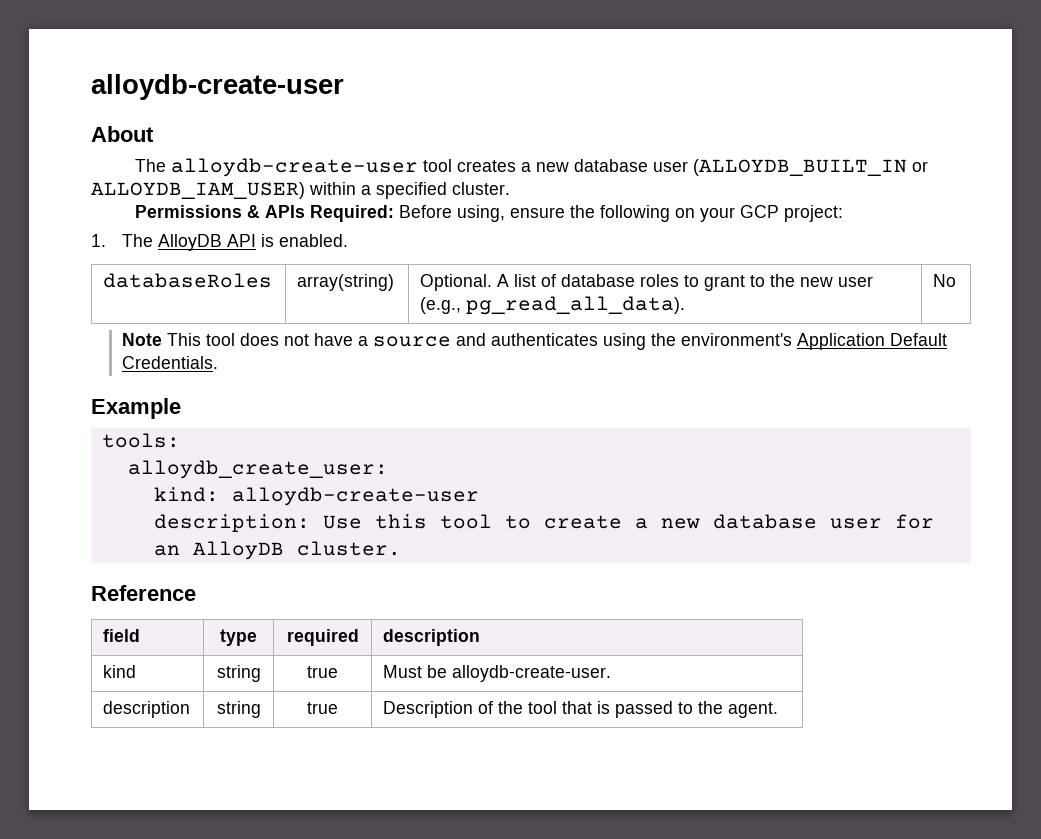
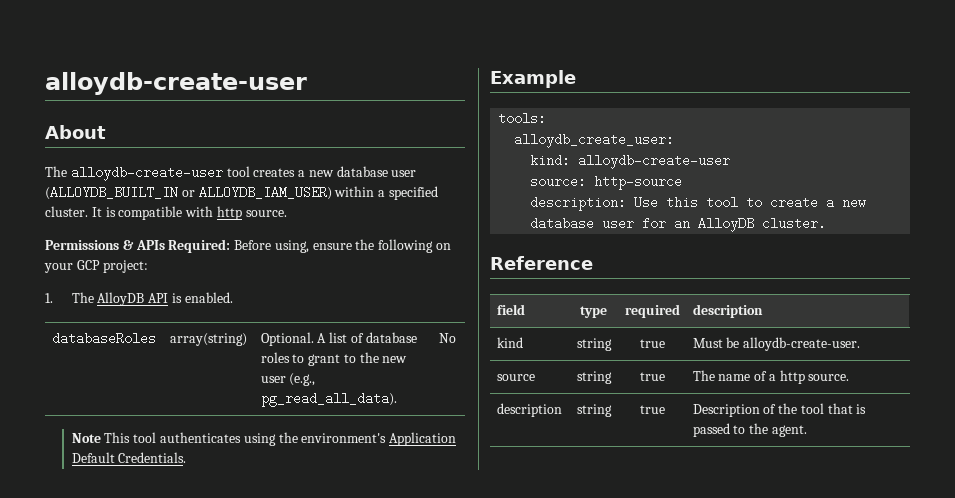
(510, 188) none -> [91,206,287,220] It is compatible with http source.
[239,333,486,347] does not have a source and -> (157, 437) none
(479, 496) none -> [530,175,683,190] // source: http-source
(612, 673) none -> [496,374,535,381] [576,371,612,384] [639,372,665,381] [692,370,850,384] // source | string | true | The name of a http source.

